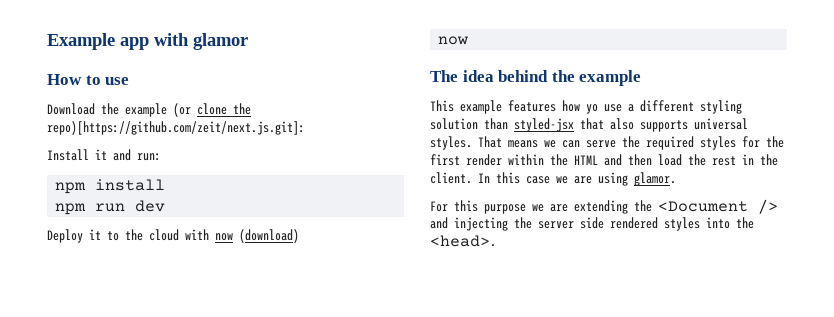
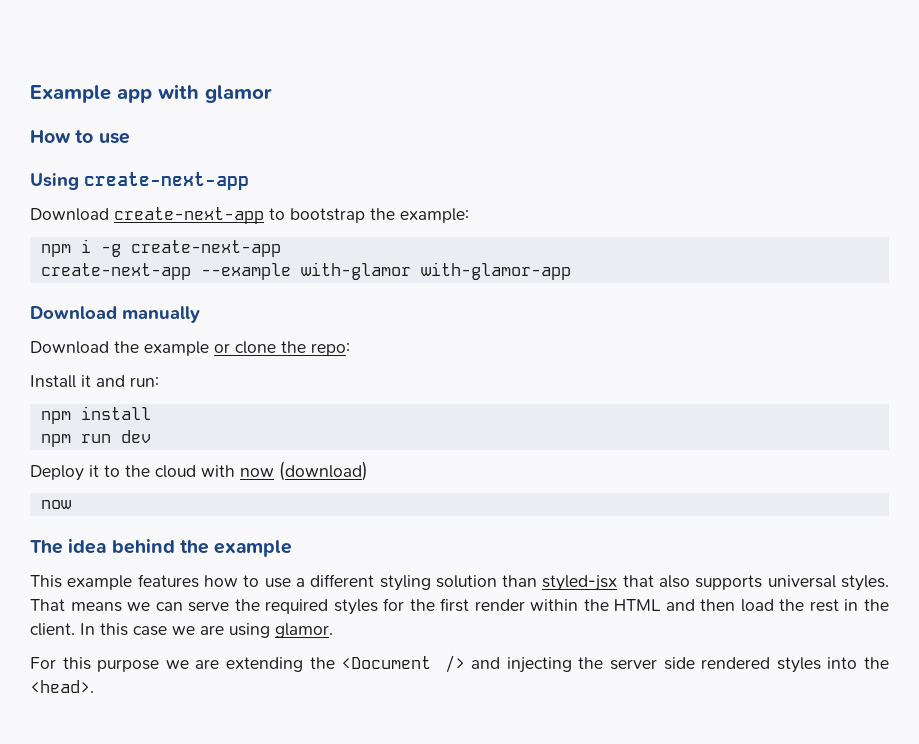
(130, 81) none -> [30,172,249,190] [30,207,469,224] [40,239,281,257] [40,262,571,280] [30,306,200,323] // Using create-next-app // Download create-next-app to bootstrap the example: // npm i -g create-next-app // create-next-app --example with-glamor with-glamor-app // Download manually
[173,103,191,117] (or -> [214,343,230,353] or
[47,121,305,135] repo)[https://github.com/zeit/next.js.git]: -> [311,343,350,356] repo:
[586,104,598,114] yo -> [243,575,260,587] to

